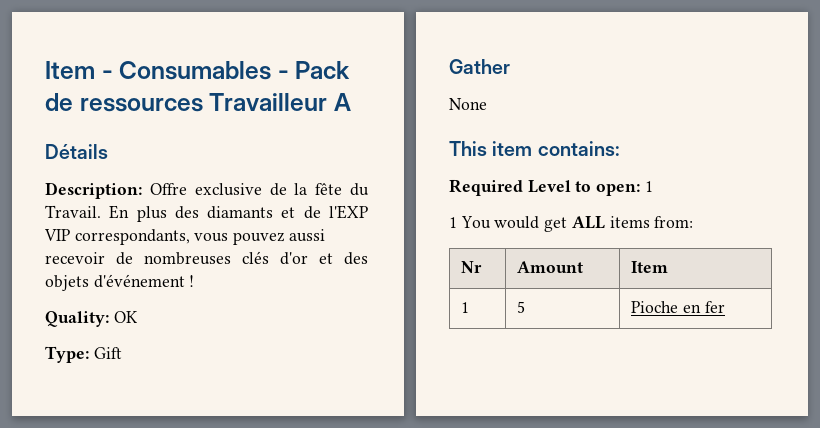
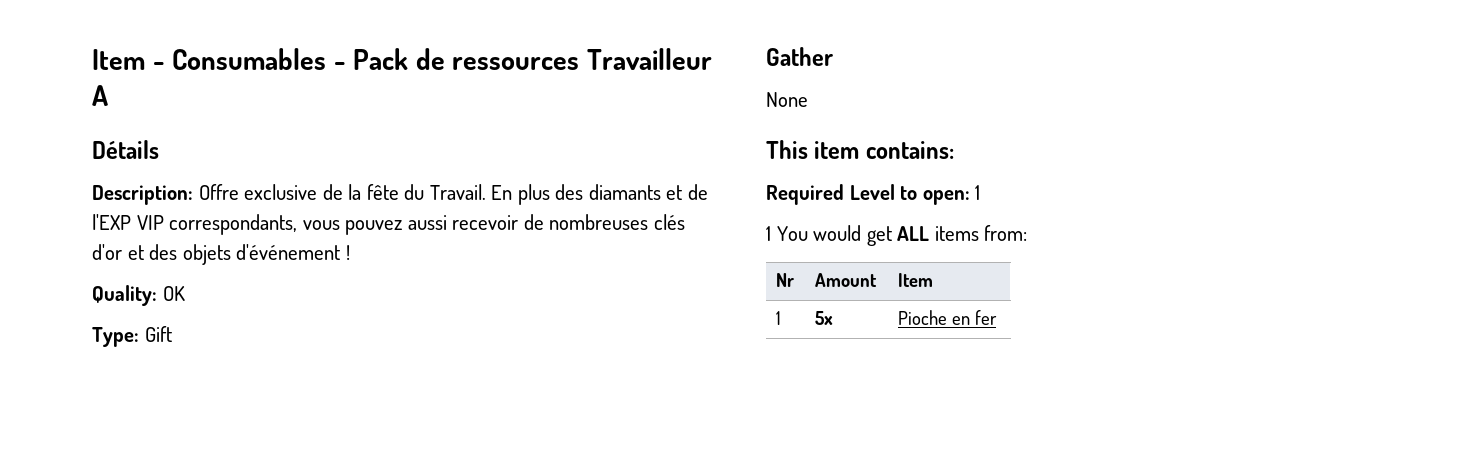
[517,301,526,313] 5 -> [815,311,834,325] 5x

